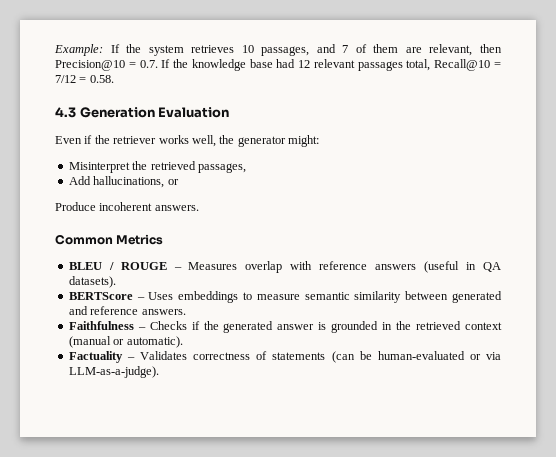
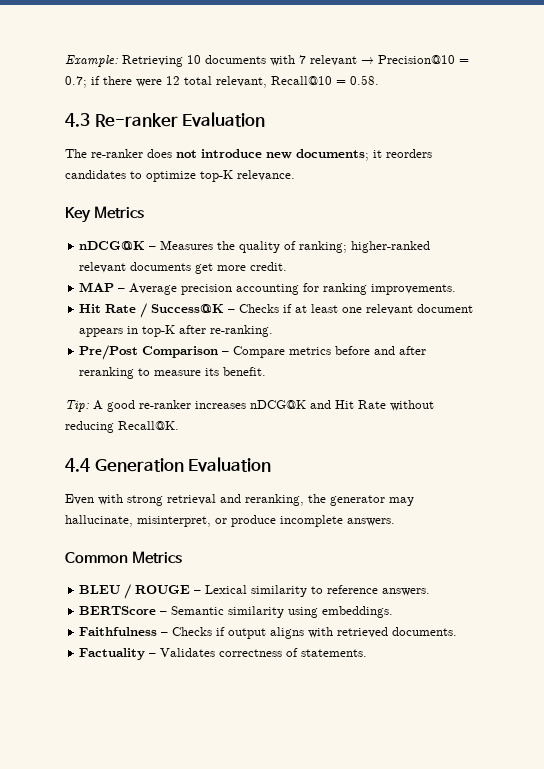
[110,44,503,56] [55,59,502,71] [55,75,114,83] [55,107,230,118] [55,135,319,147] [68,161,246,173] [68,176,179,188] [55,202,153,211] If the system retrieves 10 passages, and 7 of them are relevant, then Precision@10 = 0.7. If the knowledge base had 12 relevant passages total, Recall@10 = 7/12 = 0.58. // 4.3 Generation Evaluation // Even if the retriever works well, the generator might: // Misinterpret the retrieved passages, // Add hallucinations, or // Produce incoherent -> [122,55,469,67] [65,75,379,88] [65,112,266,127] [65,149,432,161] [65,170,295,182] [65,206,144,223] [79,240,431,253] [79,262,288,274] [79,282,457,295] [79,303,474,318] [79,325,274,337] [79,345,427,360] [79,367,267,379] [65,400,434,412] [65,421,179,433] [65,457,272,472] [65,494,414,506] [65,515,343,527] Retrieving 10 documents with 7 relevant → Precision@10 = 0.7; if there were 12 total relevant, Recall@10 = 0.58. // 4.3 Re-ranker Evaluation // The re-ranker does not introduce new documents; it reorders candidates to optimize top-K relevance. // Key Metrics // nDCG@K – Measures the quality of ranking; higher-ranked relevant documents get more credit. // MAP – Average precision accounting for ranking improvements. // Hit Rate / Success@K – Checks if at least one relevant document appears in top-K after re-ranking. // Pre/Post Comparison – Compare metrics before and after reranking to measure its benefit. // Tip: A good re-ranker increases nDCG@K and Hit Rate without reducing Recall@K. // 4.4 Generation Evaluation // Even with strong retrieval and reranking, the generator may hallucinate, misinterpret, or produce incomplete
[188,261,502,273] [68,276,116,288] [68,291,502,303] [68,306,186,315] [68,321,502,333] [68,336,183,348] Measures overlap with reference answers (useful in QA datasets). // BERTScore – Uses embeddings to measure semantic similarity between generated and reference answers. // Faithfulness – Checks if the generated answer is grounded in the retrieved context (manual or automatic). -> [205,585,431,597] [79,606,394,618] [79,627,458,639] Lexical similarity to reference answers. // BERTScore – Semantic similarity using embeddings. // Faithfulness – Checks if output aligns with retrieved documents.
[272,351,501,363] [68,366,159,378] statements (can be human-evaluated or via LLM-as-a-judge). -> [301,649,368,657] statements.

